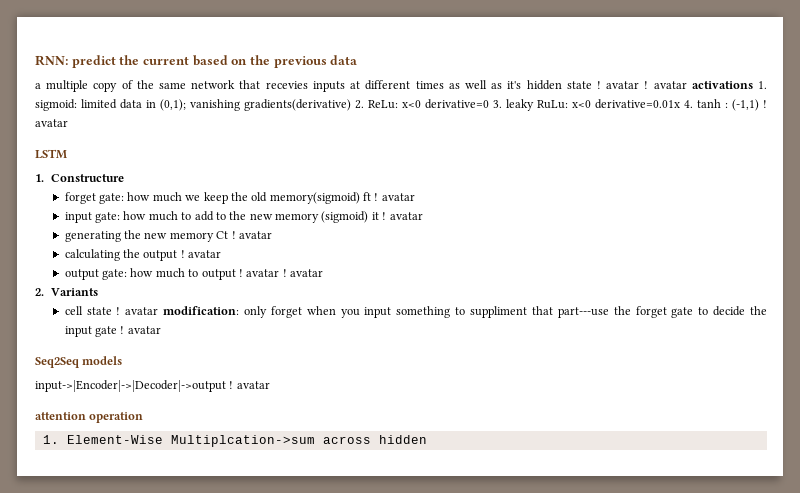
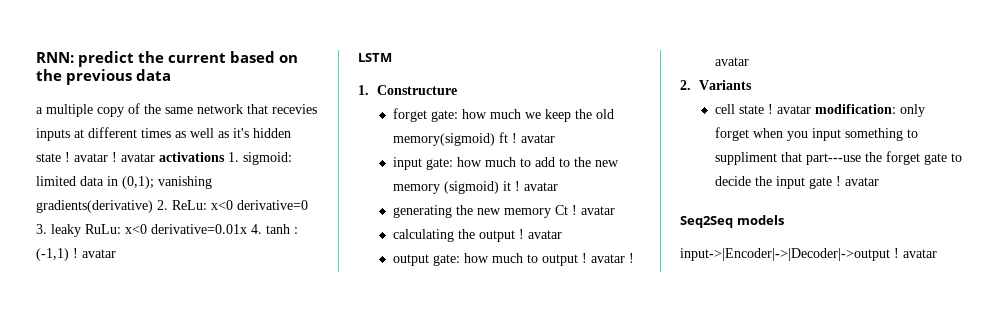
[35,412,144,423] [42,435,427,447] // attention operation // 1. Element-Wise Multiplcation->sum across hidden -> (937, 253) none

